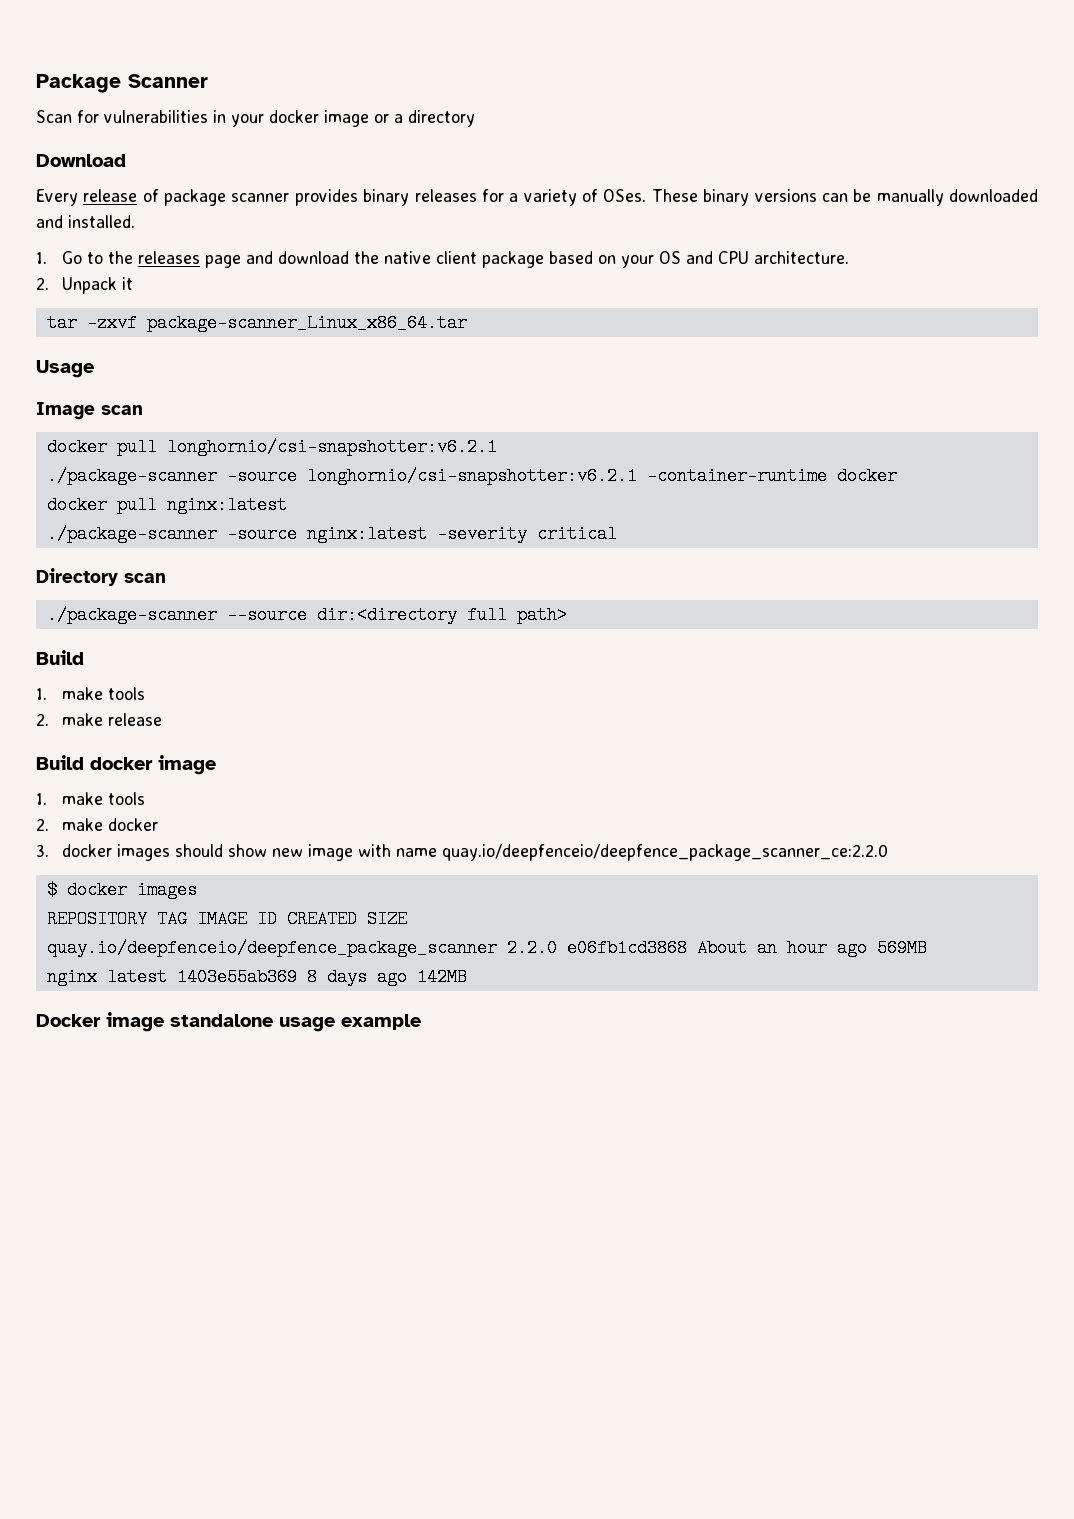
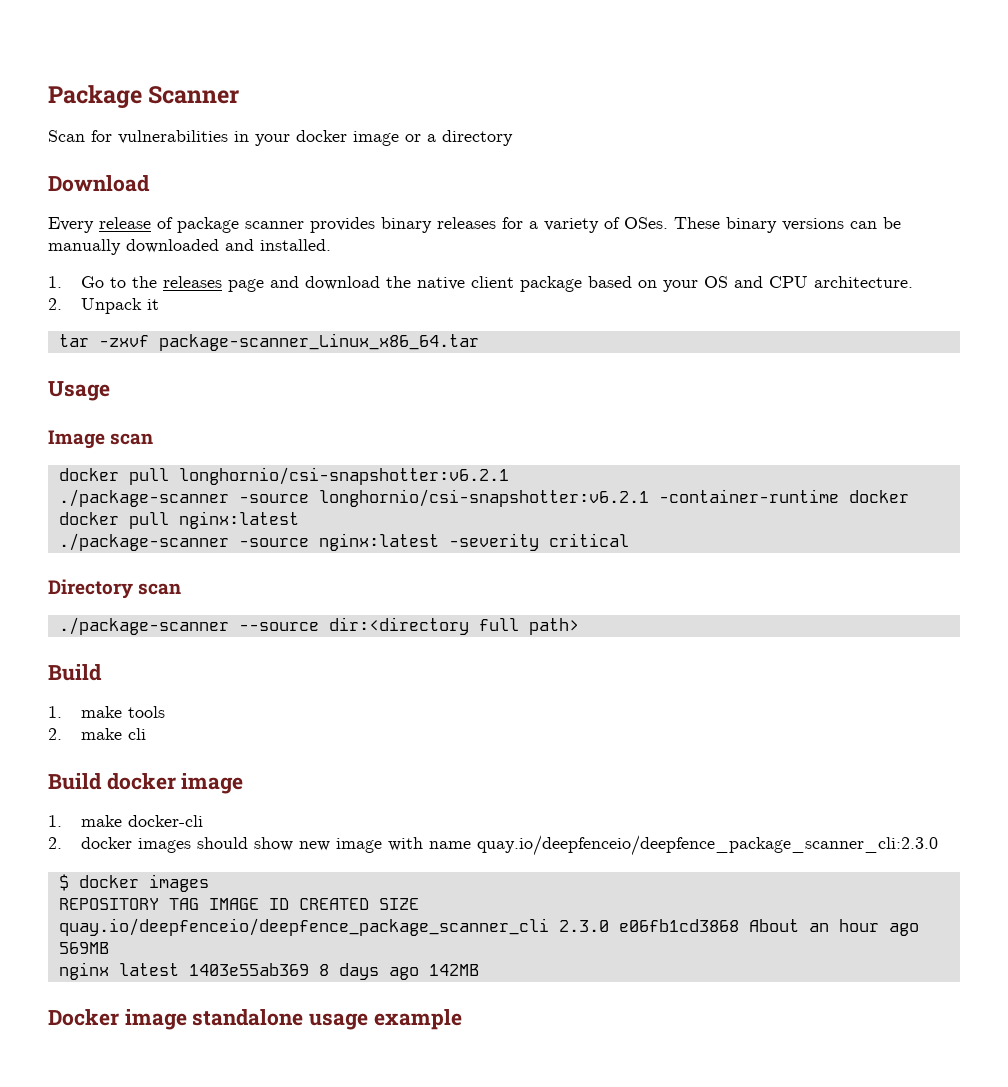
[107,713,162,726] release -> [127,728,146,740] cli
[107,792,145,805] [36,818,158,831] [36,844,49,857] tools // 2. make docker // 3. -> [127,815,203,827] [48,837,62,849] docker-cli // 2.
[441,844,888,861] quay.io/deepfenceio/deepfence_package_scanner_ce:2.2.0 -> [476,835,938,856] quay.io/deepfenceio/deepfence_package_scanner_cli:2.3.0
[46,939,557,957] quay.io/deepfenceio/deepfence_package_scanner 2.2.0 -> [58,918,609,936] quay.io/deepfenceio/deepfence_package_scanner_cli 2.3.0

